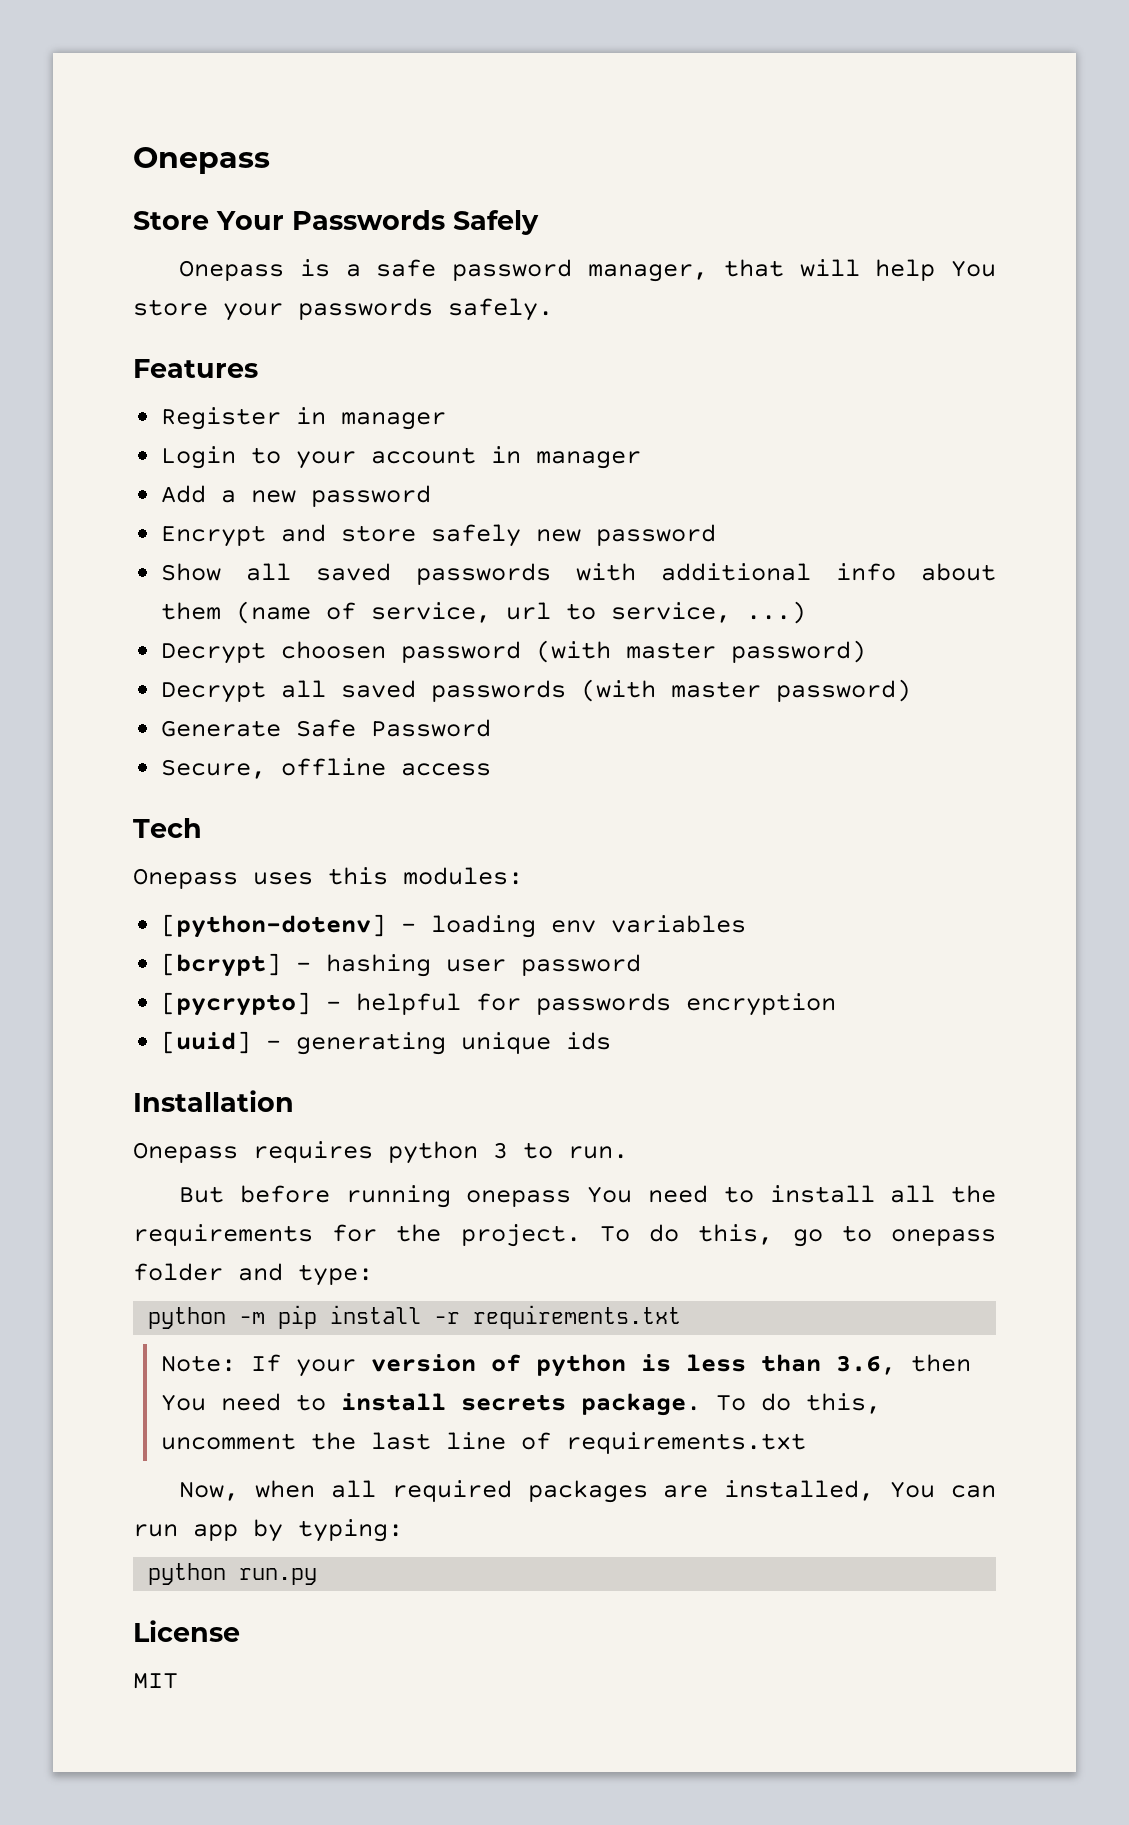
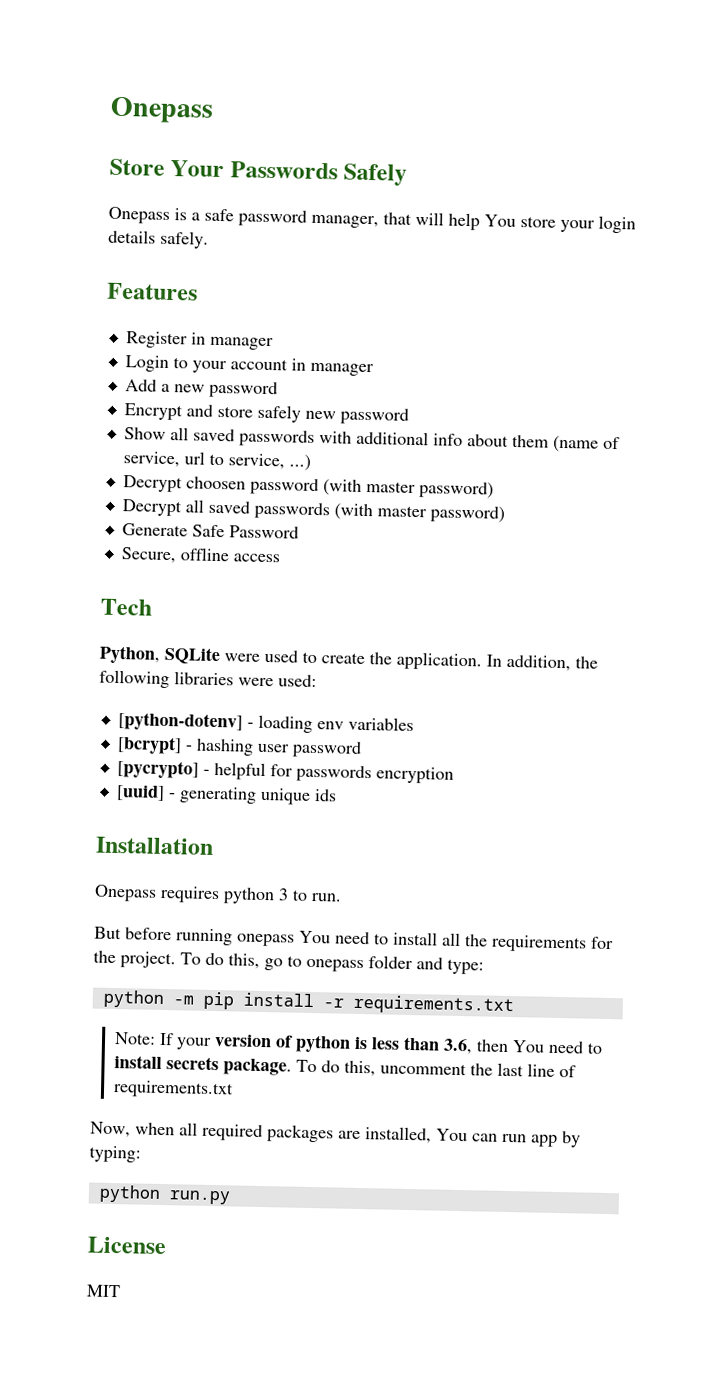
[298,298,433,320] passwords -> [598,215,636,234] [108,229,156,244] login details
[133,867,523,889] Onepass uses this modules: -> [99,645,598,672] [99,669,317,689] Python, SQLite were used to create the application. In addition, the following libraries were used:

